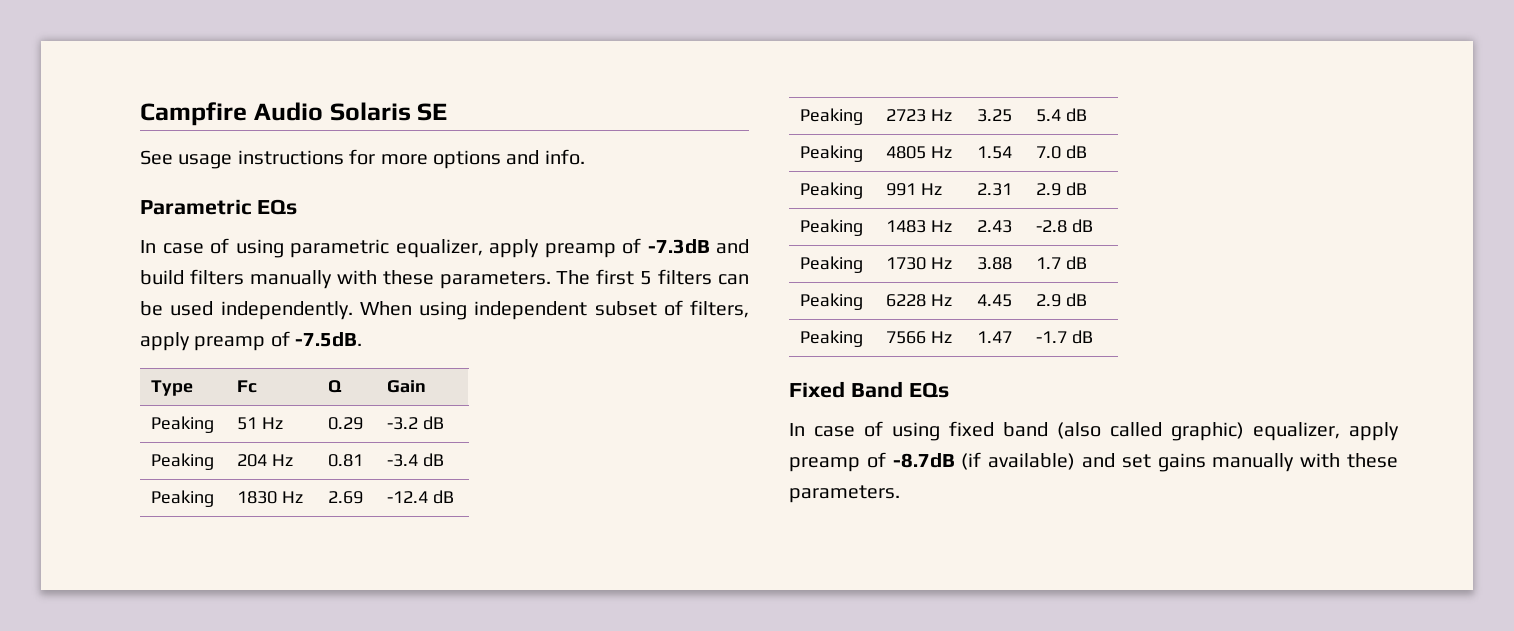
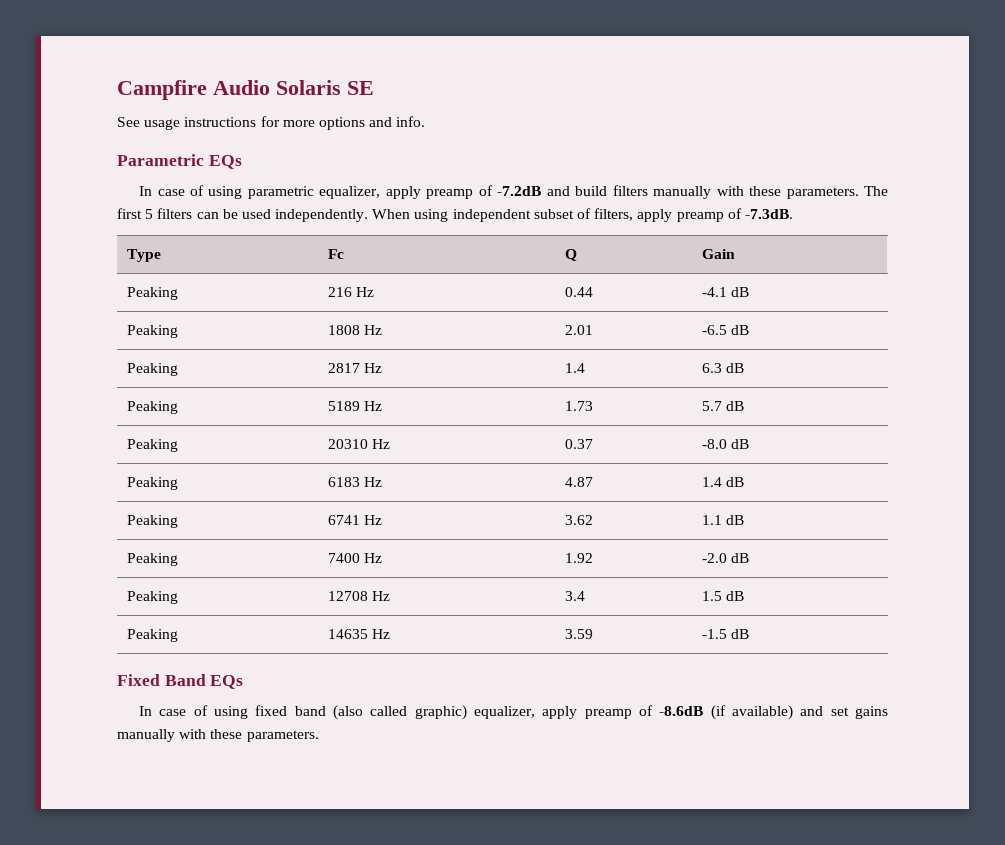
[647,239,710,254] -7.3dB -> [497,186,542,196] -7.2dB
[295,332,363,347] -7.5dB. -> [744,209,793,219] -7.3dB.
[237,417,284,430] [328,417,364,430] [387,416,445,430] [151,453,215,470] [237,454,294,467] [328,454,364,467] [387,453,445,467] [151,490,215,507] [237,491,304,504] [328,491,364,504] [387,490,455,504] [800,108,864,125] [886,109,953,122] [977,109,1013,122] [1036,108,1088,122] [800,145,864,162] [886,146,953,159] [977,146,1013,159] [1036,145,1088,159] [800,182,864,199] [886,183,943,196] [977,183,1013,196] [1036,182,1088,196] [800,219,864,236] [886,220,953,233] [977,220,1013,233] [1036,219,1094,233] [800,256,864,273] [886,257,953,270] [977,257,1013,270] [1036,256,1088,270] [800,293,864,310] [886,294,953,307] [977,294,1013,307] [1036,293,1088,307] [800,330,864,347] [886,331,953,344] [977,331,1013,343] [1036,331,1068,343] 51 Hz | 0.29 | -3.2 dB // Peaking | 204 Hz | 0.81 | -3.4 dB // Peaking | 1830 Hz | 2.69 | -12.4 dB // Peaking | 2723 Hz | 3.25 | 5.4 dB // Peaking | 4805 Hz | 1.54 | 7.0 dB // Peaking | 991 Hz | 2.31 | 2.9 dB // Peaking | 1483 Hz | 2.43 | -2.8 dB // Peaking | 1730 Hz | 3.88 | 1.7 dB // Peaking | 6228 Hz | 4.45 | 2.9 dB // Peaking | 7566 Hz | 1.47 | -1.7 -> [327,287,375,297] [564,287,593,297] [701,287,750,297] [126,325,178,338] [327,325,383,335] [564,325,593,335] [701,325,750,335] [126,363,178,376] [327,363,383,373] [564,363,585,373] [701,363,745,373] [126,401,178,414] [327,401,383,411] [564,401,593,411] [701,401,745,411] [126,439,178,452] [327,439,391,449] [564,439,593,449] [701,439,750,449] [126,477,178,490] [327,477,383,487] [564,477,593,487] [701,477,745,487] [126,515,178,528] [327,515,383,525] [564,515,593,525] [701,515,745,525] [126,553,178,566] [327,553,383,563] [564,553,593,563] [701,553,750,563] [126,591,178,604] [327,591,391,601] [564,591,585,601] [701,591,745,601] [126,629,178,642] [327,629,391,639] [564,629,593,639] [701,629,727,639] 216 Hz | 0.44 | -4.1 dB // Peaking | 1808 Hz | 2.01 | -6.5 dB // Peaking | 2817 Hz | 1.4 | 6.3 dB // Peaking | 5189 Hz | 1.73 | 5.7 dB // Peaking | 20310 Hz | 0.37 | -8.0 dB // Peaking | 6183 Hz | 4.87 | 1.4 dB // Peaking | 6741 Hz | 3.62 | 1.1 dB // Peaking | 7400 Hz | 1.92 | -2.0 dB // Peaking | 12708 Hz | 3.4 | 1.5 dB // Peaking | 14635 Hz | 3.59 | -1.5
[892,453,955,468] -8.7dB -> [659,706,704,716] -8.6dB

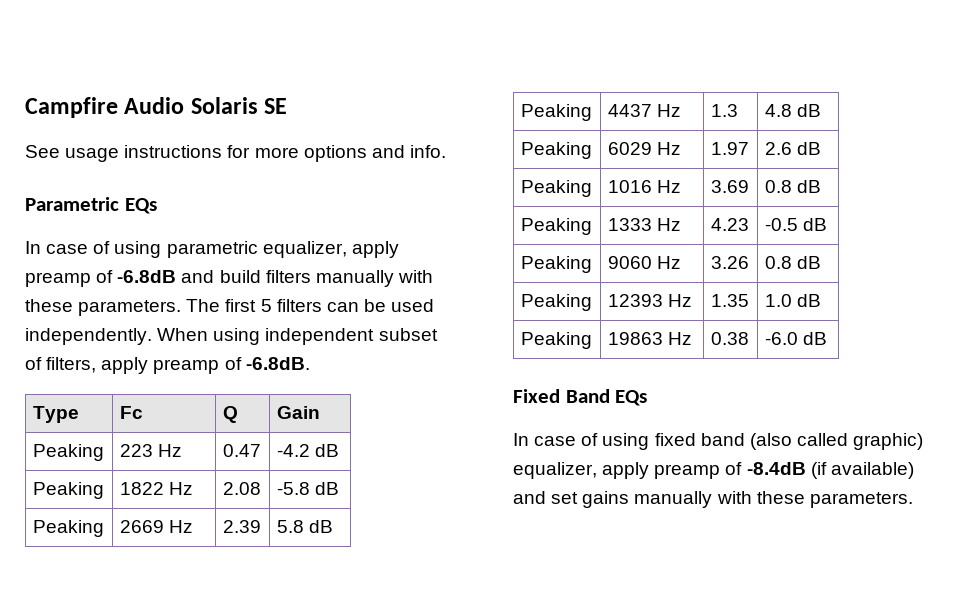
[497,186,542,196] -7.2dB -> [117,270,177,283] -6.8dB
[744,209,793,219] -7.3dB. -> [245,357,310,370] -6.8dB.
[327,287,375,297] [564,287,593,297] [701,287,750,297] [126,325,178,338] [327,325,383,335] [564,325,593,335] [701,325,750,335] [126,363,178,376] [327,363,383,373] [564,363,585,373] [701,363,745,373] [126,401,178,414] [327,401,383,411] [564,401,593,411] [701,401,745,411] [126,439,178,452] [327,439,391,449] [564,439,593,449] [701,439,750,449] [126,477,178,490] [327,477,383,487] [564,477,593,487] [701,477,745,487] [126,515,178,528] [327,515,383,525] [564,515,593,525] [701,515,745,525] [126,553,178,566] [327,553,383,563] [564,553,593,563] [701,553,750,563] [126,591,178,604] [327,591,391,601] [564,591,585,601] [701,591,745,601] [126,629,178,642] [327,629,391,639] [564,629,593,639] [701,629,727,639] 216 Hz | 0.44 | -4.1 dB // Peaking | 1808 Hz | 2.01 | -6.5 dB // Peaking | 2817 Hz | 1.4 | 6.3 dB // Peaking | 5189 Hz | 1.73 | 5.7 dB // Peaking | 20310 Hz | 0.37 | -8.0 dB // Peaking | 6183 Hz | 4.87 | 1.4 dB // Peaking | 6741 Hz | 3.62 | 1.1 dB // Peaking | 7400 Hz | 1.92 | -2.0 dB // Peaking | 12708 Hz | 3.4 | 1.5 dB // Peaking | 14635 Hz | 3.59 | -1.5 -> [119,444,182,457] [222,444,261,457] [276,444,339,457] [32,482,104,499] [119,482,193,495] [222,482,261,495] [276,482,339,495] [32,520,104,537] [119,520,193,533] [222,520,261,533] [276,520,333,533] [520,104,592,121] [607,104,681,117] [710,104,738,117] [764,104,821,117] [520,142,592,159] [607,142,681,155] [710,142,749,155] [764,142,821,155] [520,180,592,197] [607,180,681,193] [710,180,749,193] [764,180,821,193] [520,218,592,235] [607,218,681,231] [710,218,749,231] [764,218,827,231] [520,256,592,273] [607,256,681,269] [710,256,749,269] [764,256,821,269] [520,294,592,311] [607,294,692,307] [710,294,749,307] [764,294,821,307] [520,332,592,349] [607,332,692,345] [710,332,749,345] [764,332,798,345] 223 Hz | 0.47 | -4.2 dB // Peaking | 1822 Hz | 2.08 | -5.8 dB // Peaking | 2669 Hz | 2.39 | 5.8 dB // Peaking | 4437 Hz | 1.3 | 4.8 dB // Peaking | 6029 Hz | 1.97 | 2.6 dB // Peaking | 1016 Hz | 3.69 | 0.8 dB // Peaking | 1333 Hz | 4.23 | -0.5 dB // Peaking | 9060 Hz | 3.26 | 0.8 dB // Peaking | 12393 Hz | 1.35 | 1.0 dB // Peaking | 19863 Hz | 0.38 | -6.0
[659,706,704,716] -8.6dB -> [746,462,806,475] -8.4dB

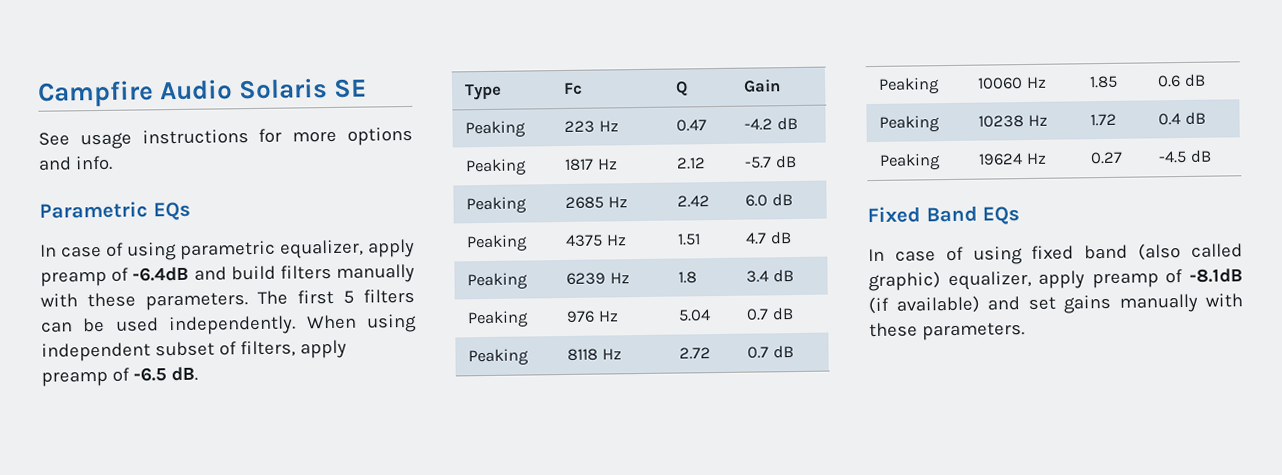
[117,270,177,283] -6.8dB -> [132,266,190,282] -6.4dB
[245,357,310,370] -6.8dB. -> [132,366,198,382] -6.5 dB.
[119,482,193,495] [222,482,261,495] [276,482,339,495] [32,520,104,537] [119,520,193,533] [222,520,261,533] [276,520,333,533] [520,104,592,121] [607,104,681,117] [710,104,738,117] [764,104,821,117] [520,142,592,159] [607,142,681,155] [710,142,749,155] [764,142,821,155] [520,180,592,197] [607,180,681,193] [710,180,749,193] [764,180,821,193] [520,218,592,235] [607,218,681,231] [710,218,749,231] [764,218,827,231] [520,256,592,273] [607,256,681,269] [710,256,749,269] [764,256,821,269] [520,294,592,311] [607,294,692,307] [710,294,749,307] [764,294,821,307] [520,332,592,349] [607,332,692,345] [710,332,749,345] [764,332,798,345] 1822 Hz | 2.08 | -5.8 dB // Peaking | 2669 Hz | 2.39 | 5.8 dB // Peaking | 4437 Hz | 1.3 | 4.8 dB // Peaking | 6029 Hz | 1.97 | 2.6 dB // Peaking | 1016 Hz | 3.69 | 0.8 dB // Peaking | 1333 Hz | 4.23 | -0.5 dB // Peaking | 9060 Hz | 3.26 | 0.8 dB // Peaking | 12393 Hz | 1.35 | 1.0 dB // Peaking | 19863 Hz | 0.38 | -6.0 -> [564,158,618,171] [676,157,707,170] [744,154,797,169] [466,196,528,215] [565,196,628,209] [677,195,711,208] [745,193,793,207] [466,234,529,253] [565,234,627,247] [677,233,702,246] [745,231,792,245] [467,272,529,291] [566,272,630,285] [678,271,698,284] [746,269,794,283] [467,310,530,329] [566,310,619,323] [678,309,712,322] [746,307,794,321] [468,348,530,367] [567,348,622,361] [679,347,712,360] [747,345,794,359] [878,77,941,95] [977,76,1047,90] [1089,75,1119,89] [1157,73,1206,88] [879,115,941,133] [978,114,1048,128] [1090,113,1118,127] [1158,111,1206,126] [879,153,942,171] [978,152,1047,166] [1090,151,1124,165] [1158,150,1188,164] 1817 Hz | 2.12 | -5.7 dB // Peaking | 2685 Hz | 2.42 | 6.0 dB // Peaking | 4375 Hz | 1.51 | 4.7 dB // Peaking | 6239 Hz | 1.8 | 3.4 dB // Peaking | 976 Hz | 5.04 | 0.7 dB // Peaking | 8118 Hz | 2.72 | 0.7 dB // Peaking | 10060 Hz | 1.85 | 0.6 dB // Peaking | 10238 Hz | 1.72 | 0.4 dB // Peaking | 19624 Hz | 0.27 | -4.5
[746,462,806,475] -8.4dB -> [1189,268,1243,283] -8.1dB

